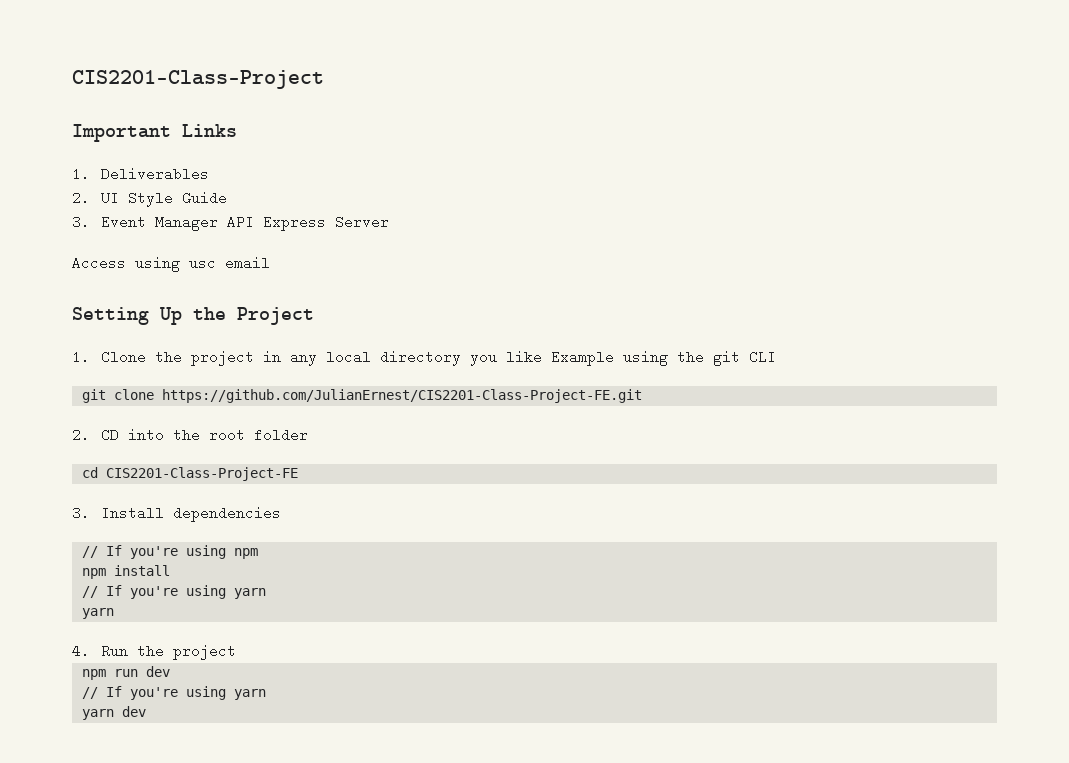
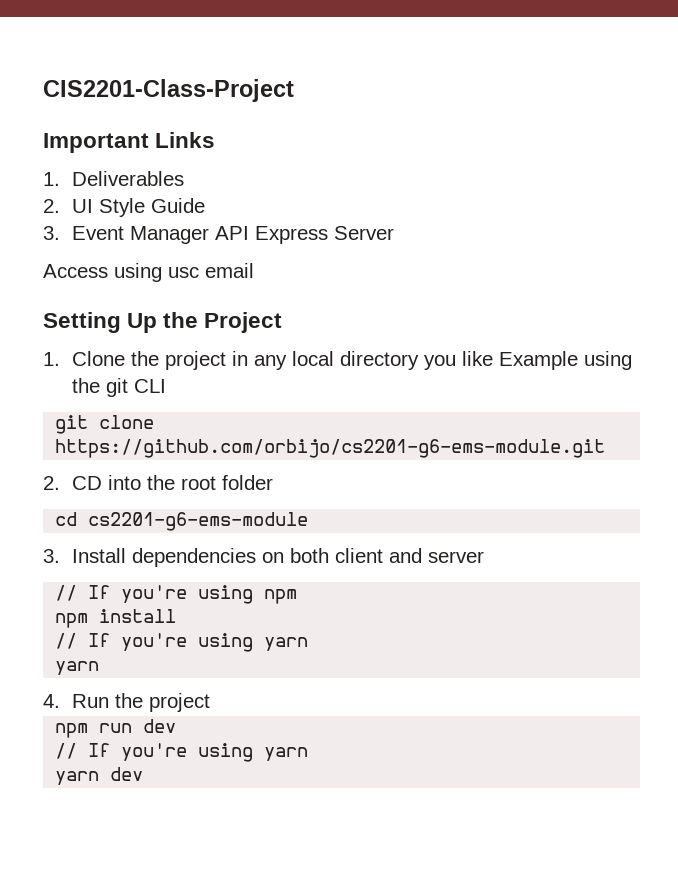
[161,389,642,403] https://github.com/JulianErnest/CIS2201-Class-Project-FE.git -> [55,439,606,458] https://github.com/orbijo/cs2201-g6-ems-module.git
[105,467,298,481] CIS2201-Class-Project-FE -> [88,512,309,531] cs2201-g6-ems-module
(282, 514) none -> [261,548,484,563] on both client and server

